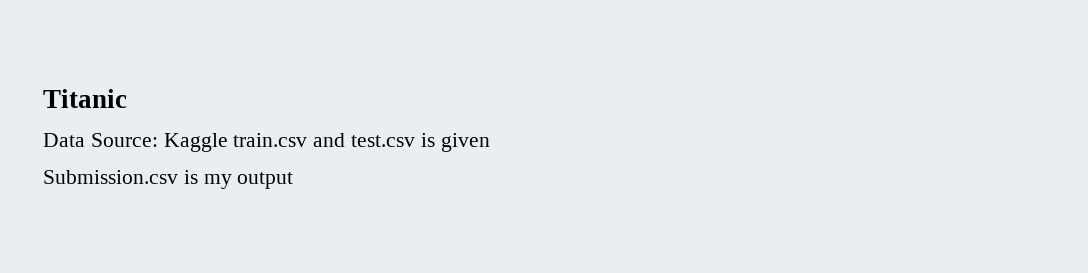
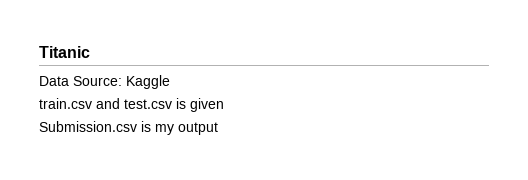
(228, 142) none -> (170, 82) //

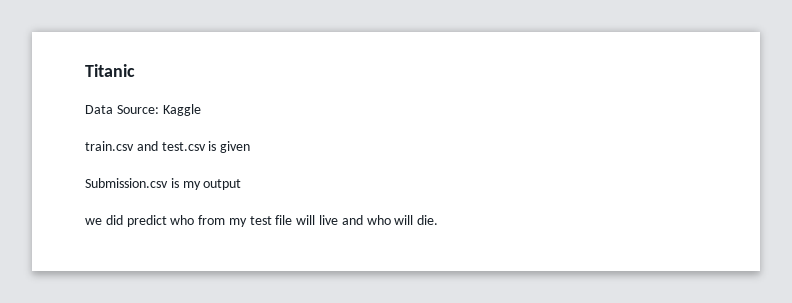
(218, 128) none -> [85,215,439,227] // we did predict who from my test file will live and who will die.

